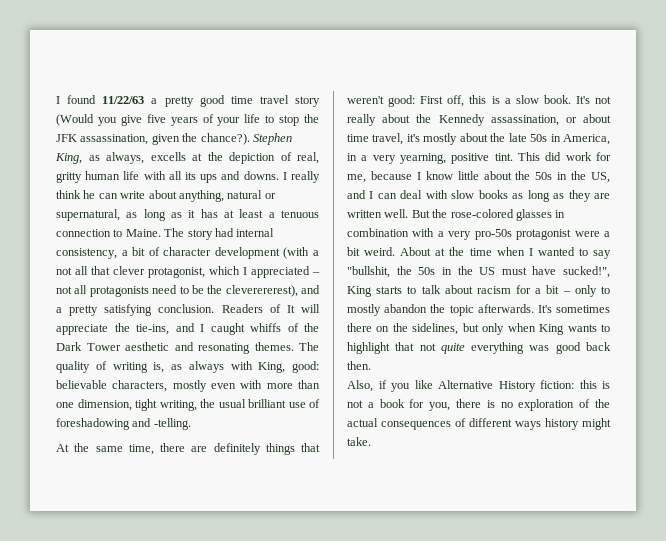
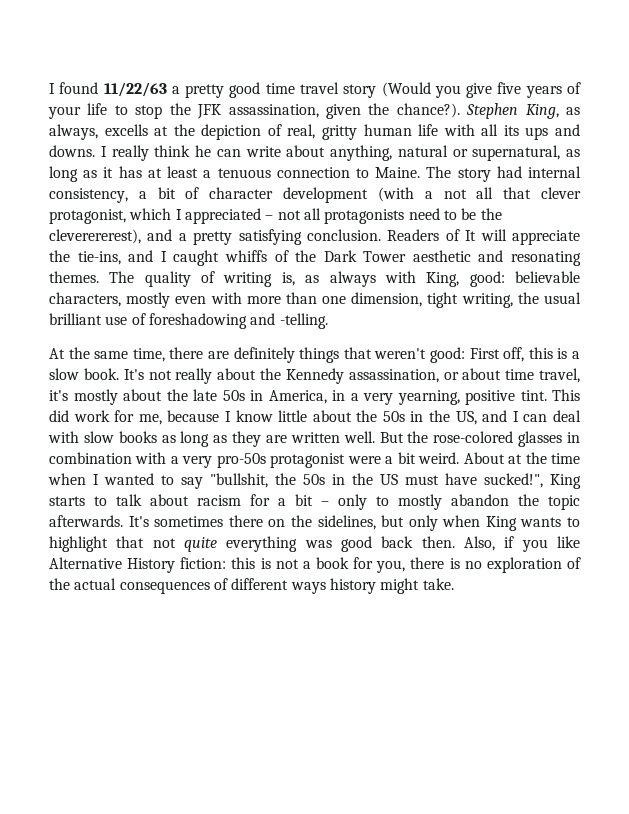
(371, 365) // -> (455, 542) none

